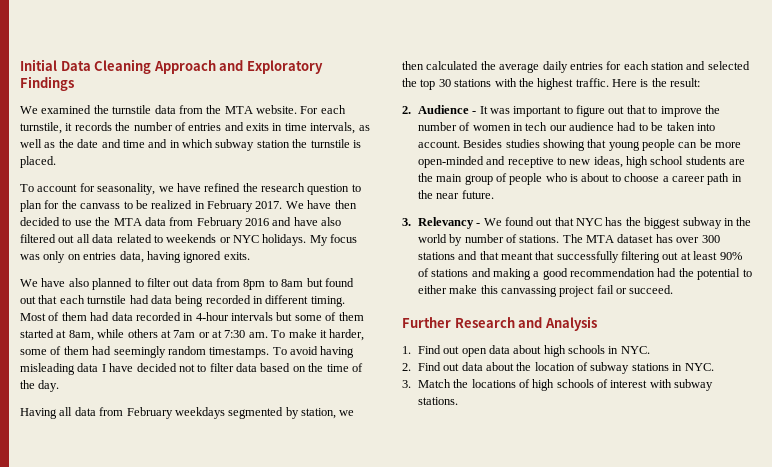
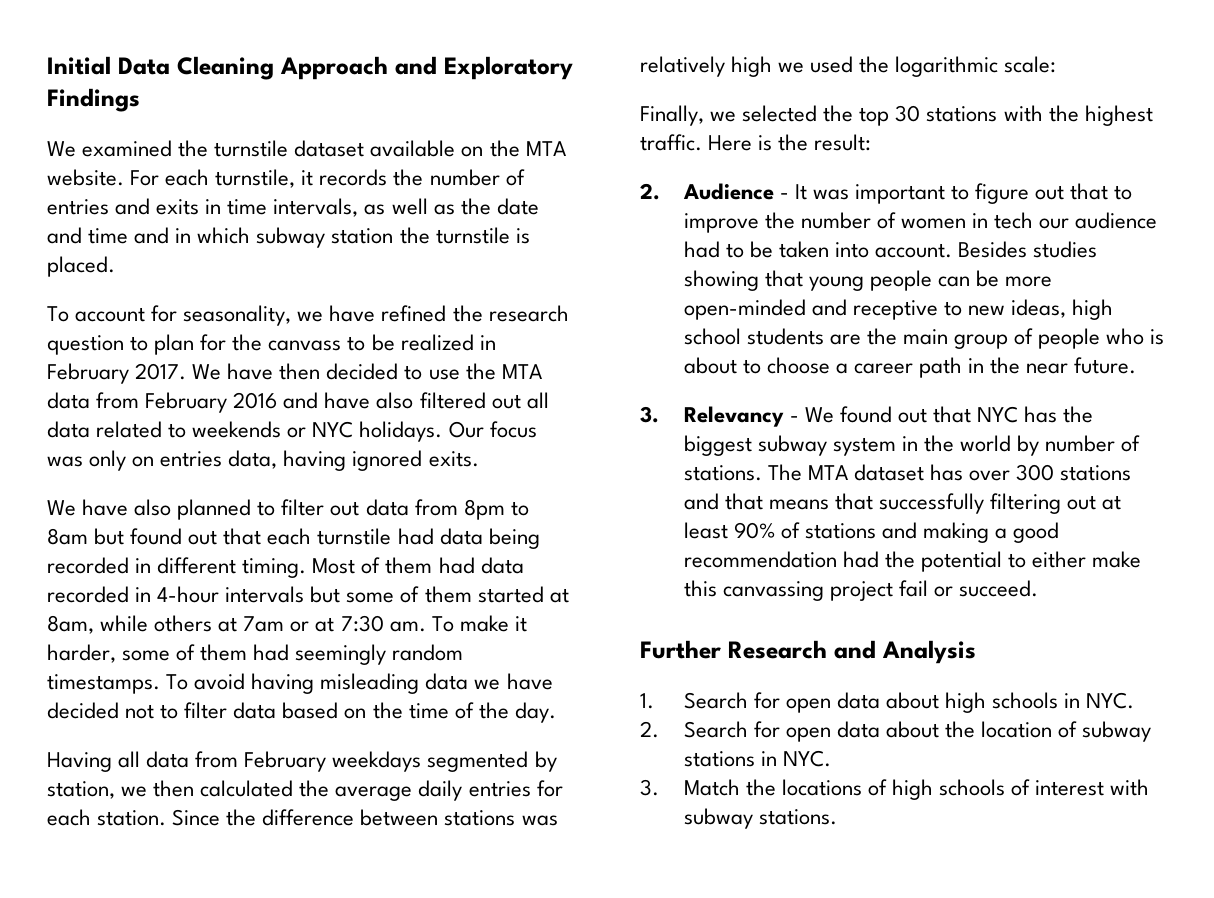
[154,105,203,114] data from -> [294,140,484,157] dataset available on
[309,235,328,246] My -> [448,421,484,438] Our
[101,364,106,372] I -> [474,679,501,690] we
[651,61,706,70] station and -> [97,809,558,826] [640,56,1057,77] [640,105,737,126] station. Since the difference between stations was relatively high we used the logarithmic scale: // Finally, we
(722, 223) none -> [832,437,896,456] system
[500,252,533,260] meant -> [768,499,829,510] means
[417,345,460,354] Find out -> [683,692,780,709] Search for
[417,362,460,371] Find out -> [683,721,831,742] Search for open

